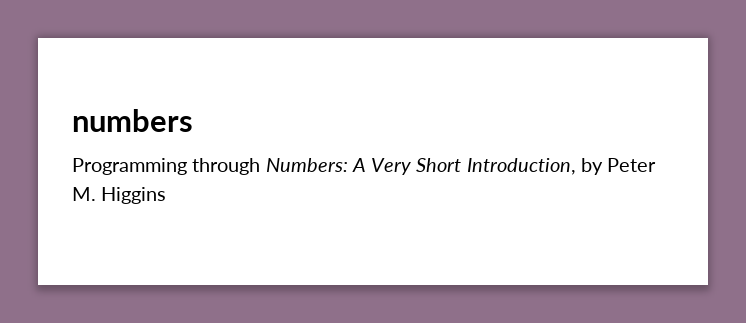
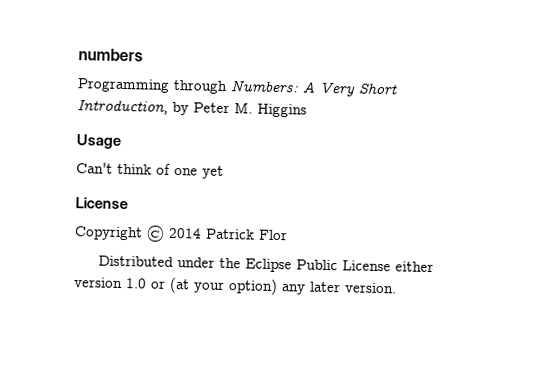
(167, 195) none -> [76,134,121,149] [76,162,224,179] [75,197,128,210] [74,225,288,242] [98,255,435,273] [74,276,397,296] // Usage // Can't think of one yet // License // Copyright © 2014 Patrick Flor // Distributed under the Eclipse Public License either version 1.0 or (at your option) any later version.

